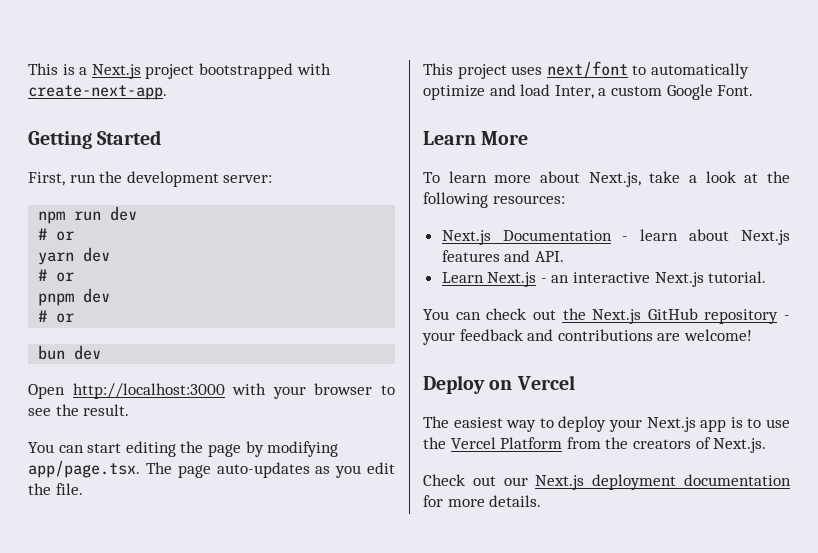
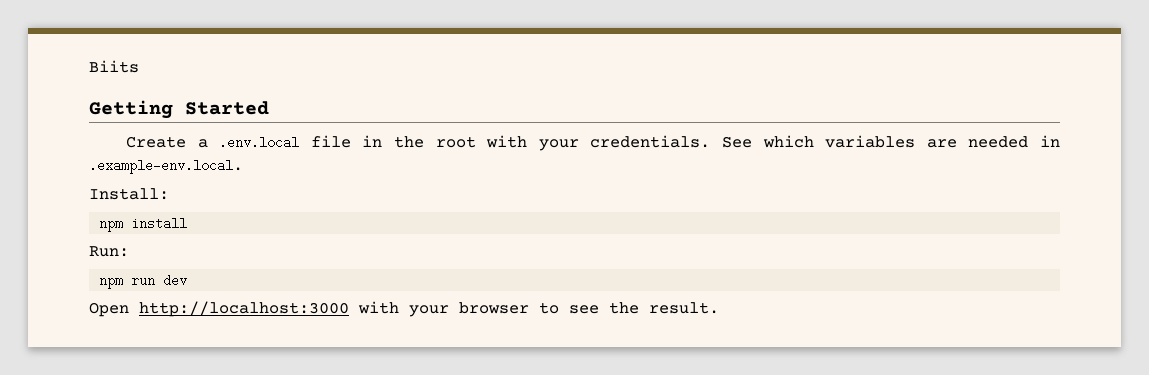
[28,63,331,79] [28,85,167,100] [28,130,162,149] [28,171,273,187] [38,206,138,224] [38,228,75,241] [38,247,111,265] [38,269,75,282] [38,288,111,306] [38,310,75,323] [38,345,66,360] This is a Next.js project bootstrapped with create-next-app. // Getting Started // First, run the development server: // npm run dev // # or // yarn dev // # or // pnpm dev // # or // bun -> [89,60,139,73] [89,100,269,119] [125,135,1060,151] [89,159,243,174] [89,188,169,200] [99,217,188,232] [89,246,129,257] [99,278,156,289] Biits // Getting Started // Create a .env.local file in the root with your credentials. See which variables are needed in .example-env.local. // Install: // npm install // Run: // npm run
[28,441,339,457] [28,460,395,478] [28,483,83,495] [423,61,749,79] [423,84,754,100] [423,131,529,145] [423,171,790,187] [423,192,565,208] [441,229,790,245] [441,250,564,262] [441,271,767,287] [423,308,790,324] [422,329,752,345] [423,375,575,394] [423,416,790,432] [423,437,767,453] [423,474,791,490] [423,495,542,507] // You can start editing the page by modifying app/page.tsx. The page auto-updates as you edit the file. // This project uses next/font to automatically optimize and load Inter, a custom Google Font. // Learn More // To learn more about Next.js, take a look at the following resources: // Next.js Documentation - learn about Next.js features and API. // Learn Next.js - an interactive Next.js tutorial. // You can check out the Next.js GitHub repository - your feedback and contributions are welcome! // Deploy on Vercel // The easiest way to deploy your Next.js app is to use the Vercel Platform from the creators of Next.js. // Check out our Next.js deployment documentation for more details. -> (719, 308) none

